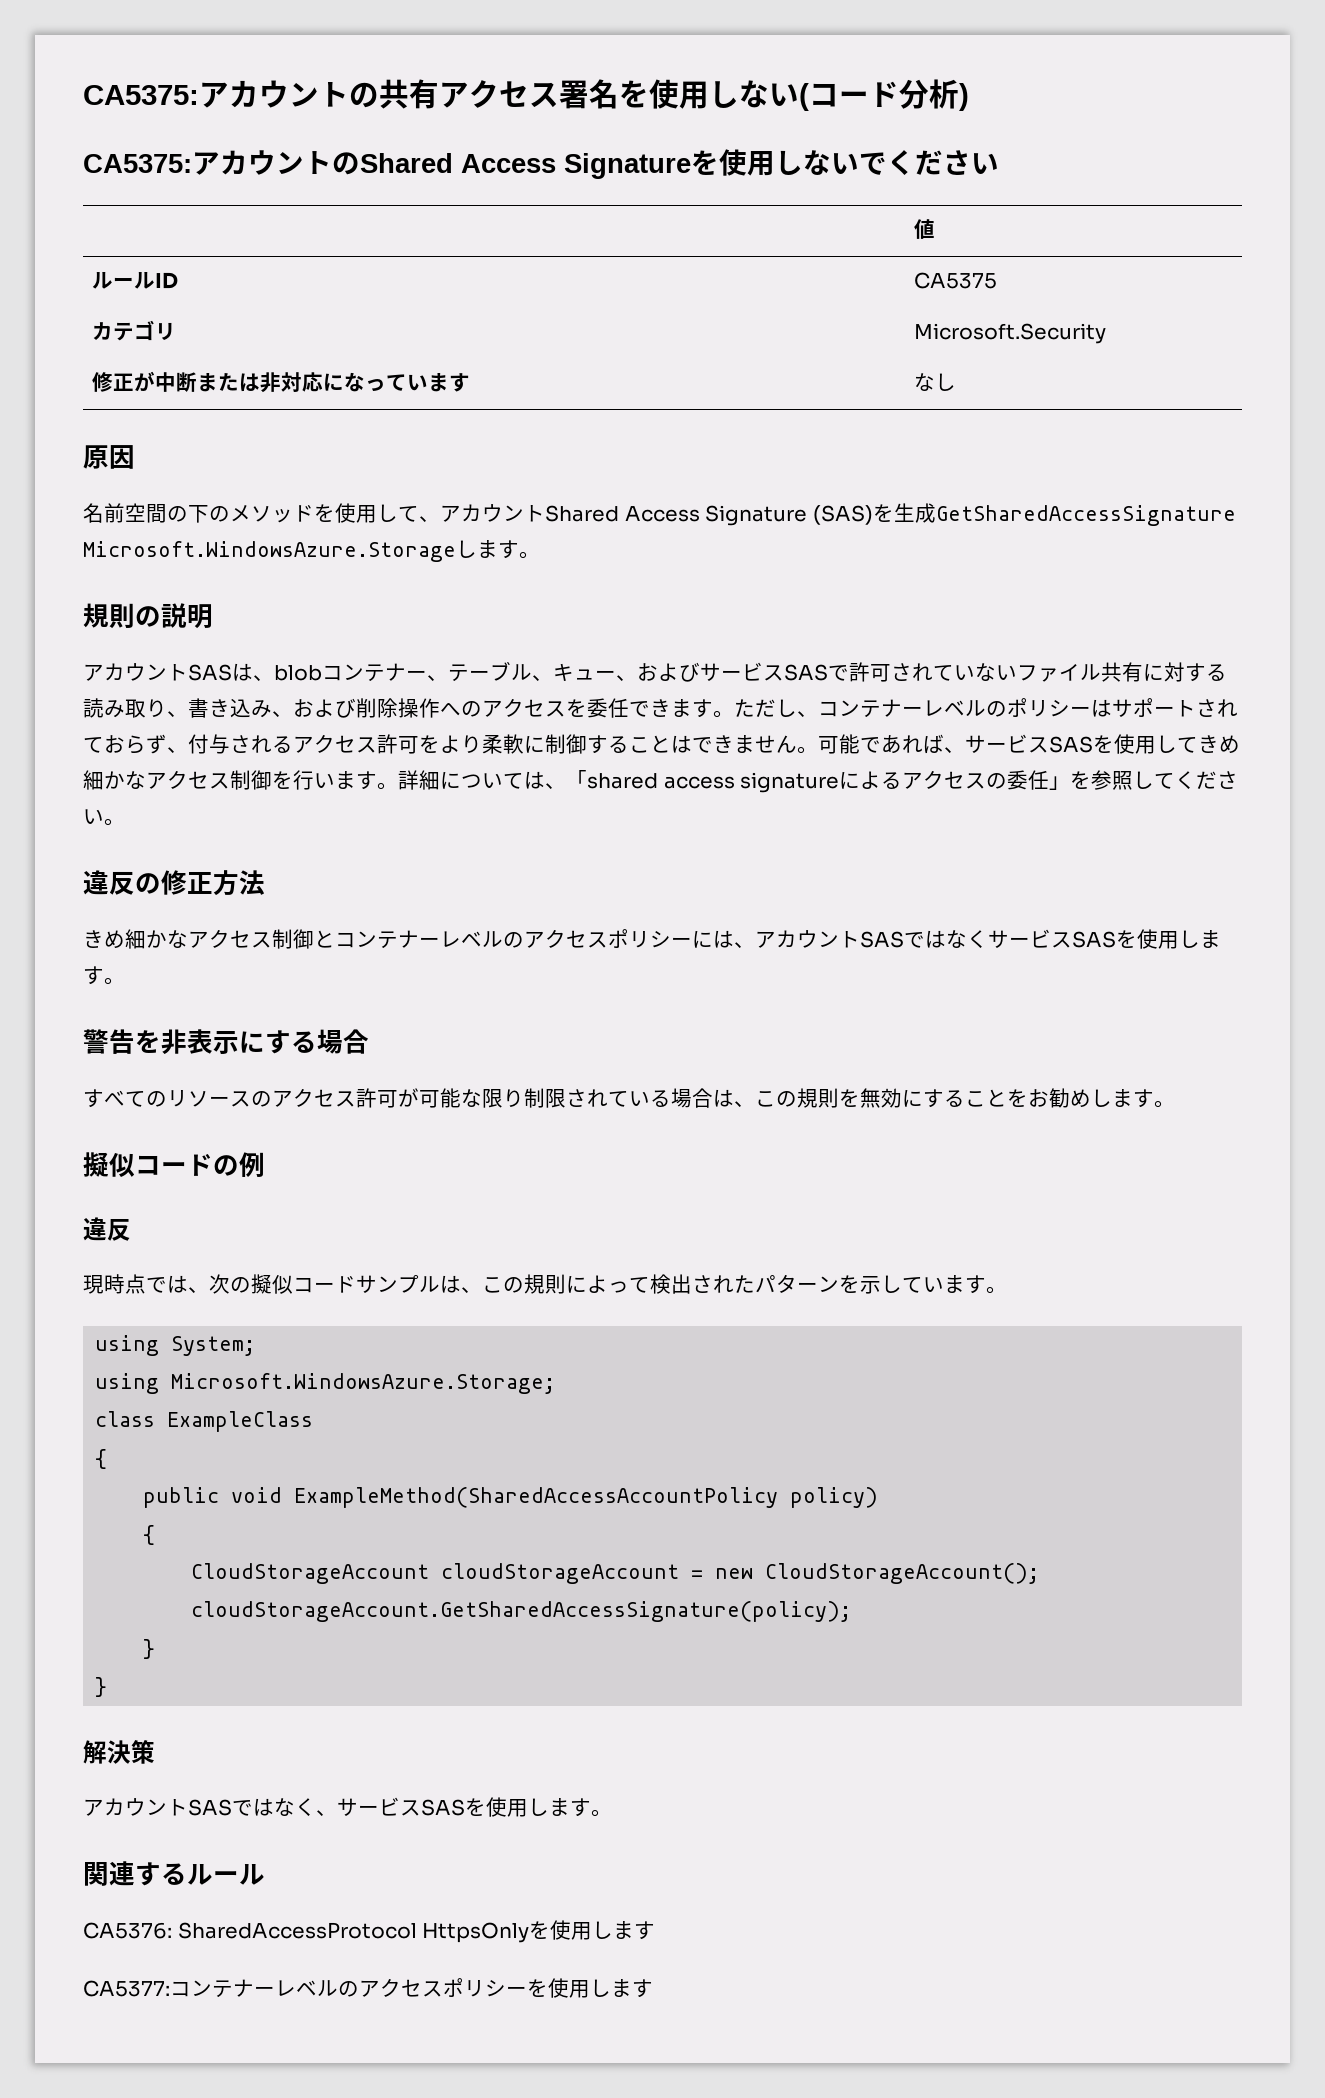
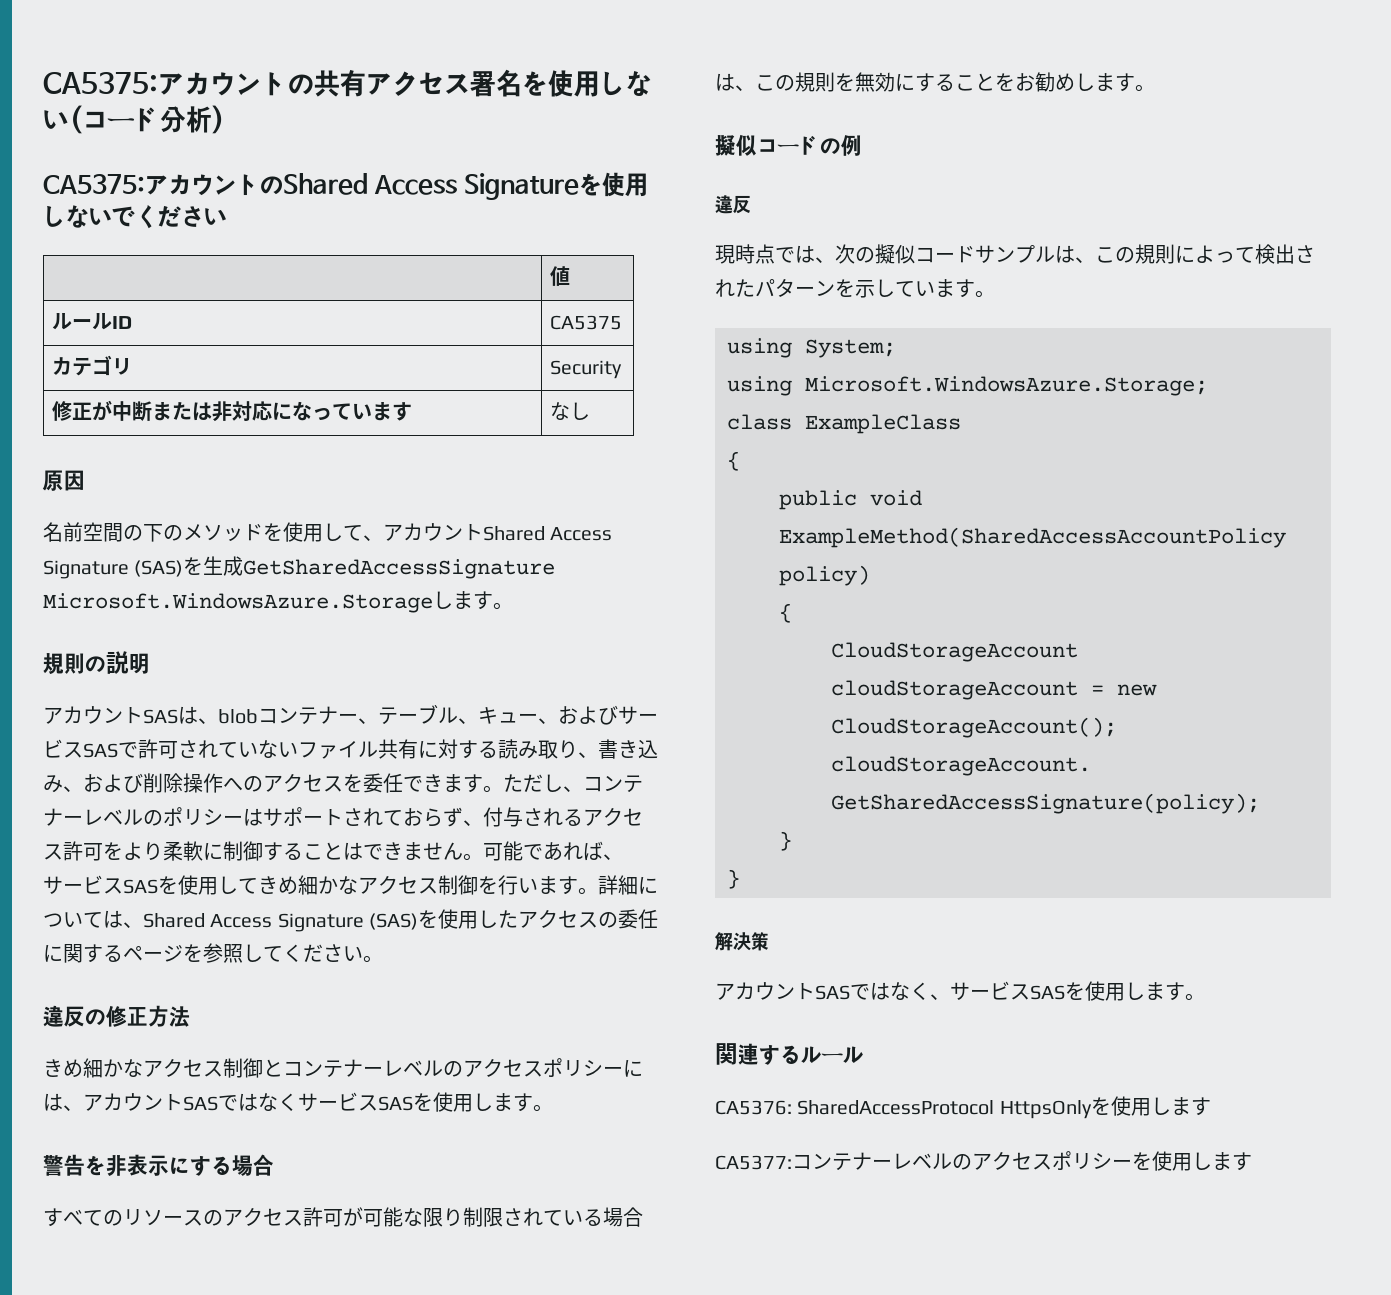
[914,323,1107,344] Microsoft.Security -> [550,360,623,379] Security
[566,770,1071,793] 「shared access signatureによるアクセスの委任」 -> [143,909,659,932] [43,944,183,963] Shared Access Signature (SAS)を使用したアクセスの委任に関するページ

